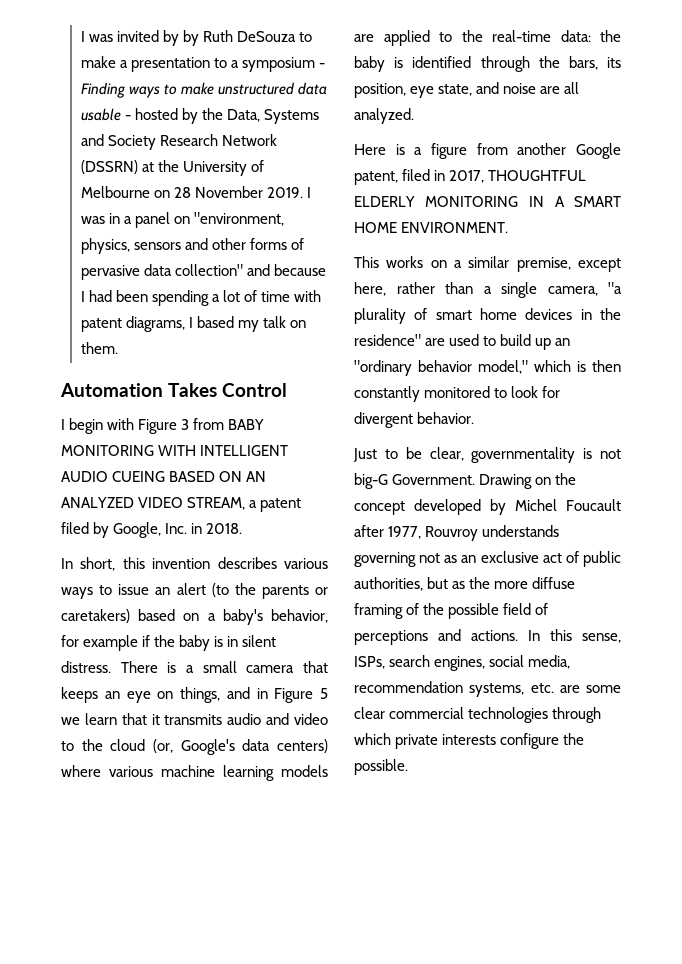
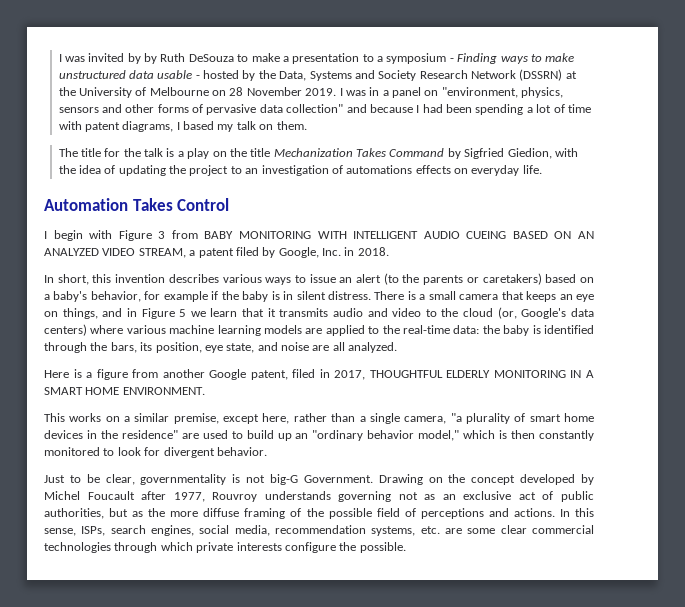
(118, 348) none -> [58,148,578,159] [58,165,542,176] // The title for the talk is a play on the title Mechanization Takes Command by Sigfried Giedion, with the idea of updating the project to an investigation of automations effects on everyday life.

